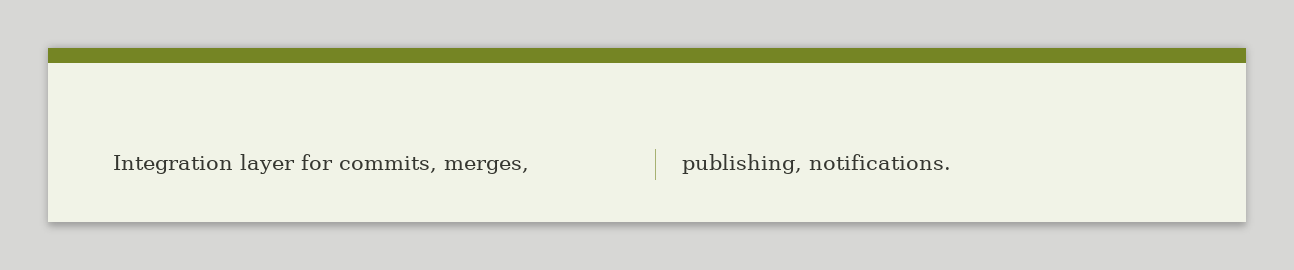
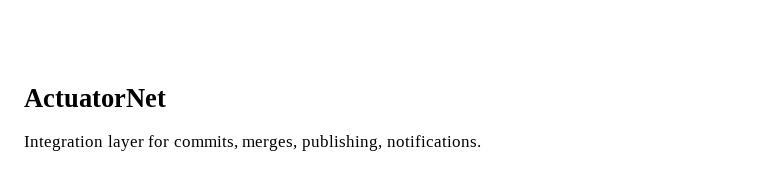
(113, 164) none -> [24,89,166,107] ActuatorNet //

